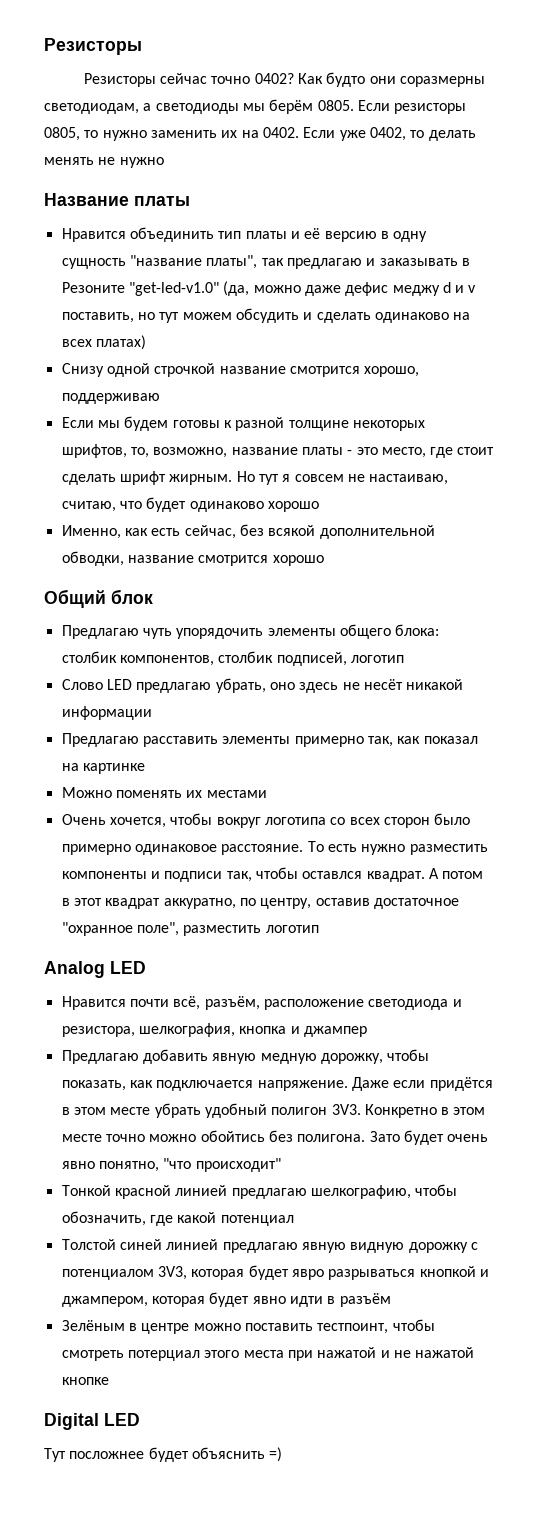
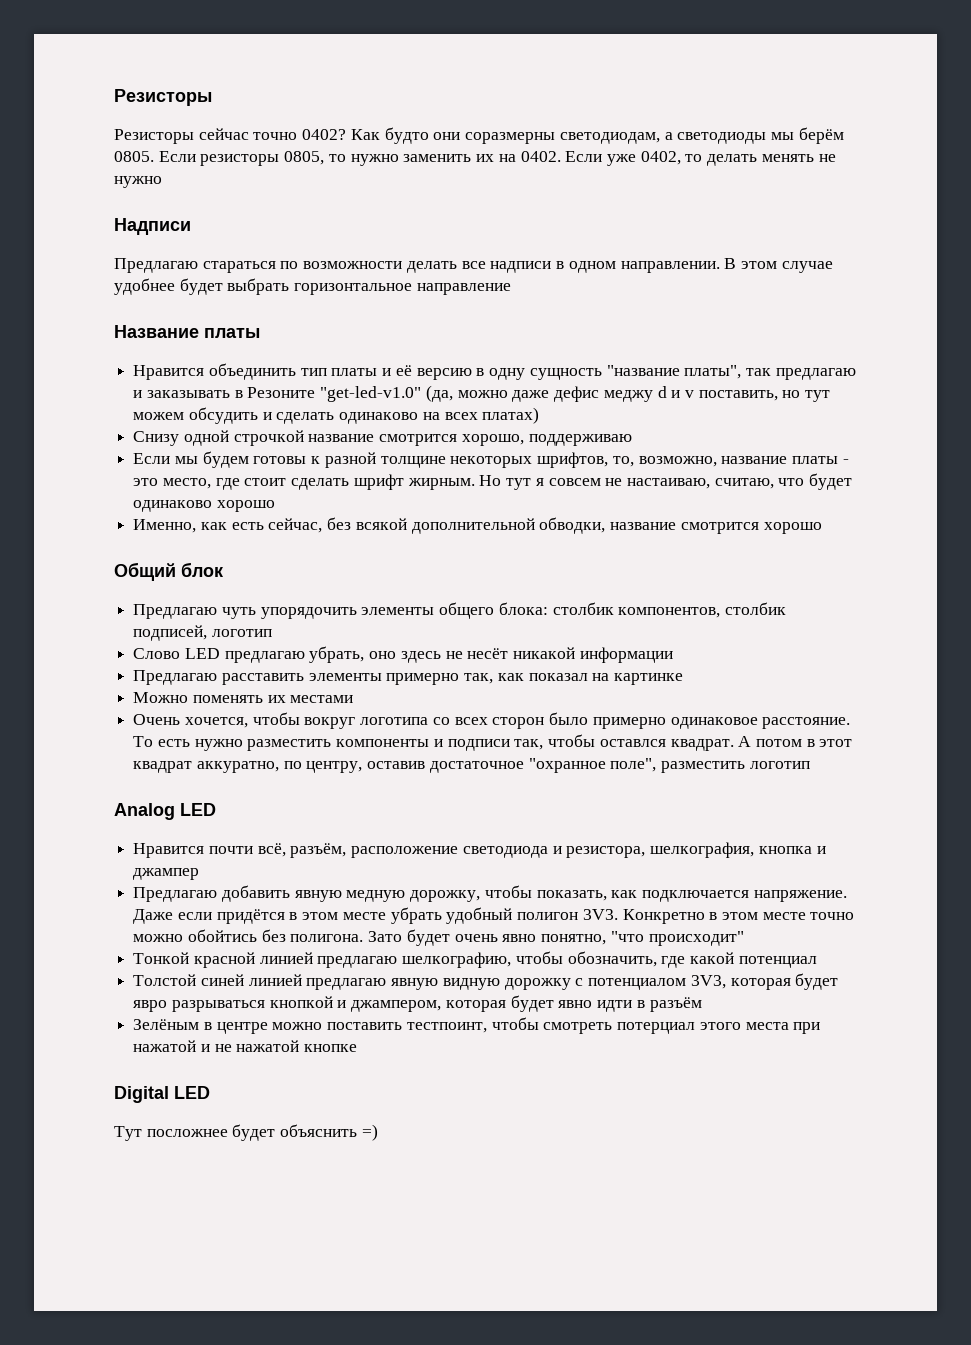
(164, 162) none -> [114,218,191,235] [114,258,833,273] [114,278,511,295] // Надписи // Предлагаю стараться по возможности делать все надписи в одном направлении. В этом случае удобнее будет выбрать горизонтальное направление

